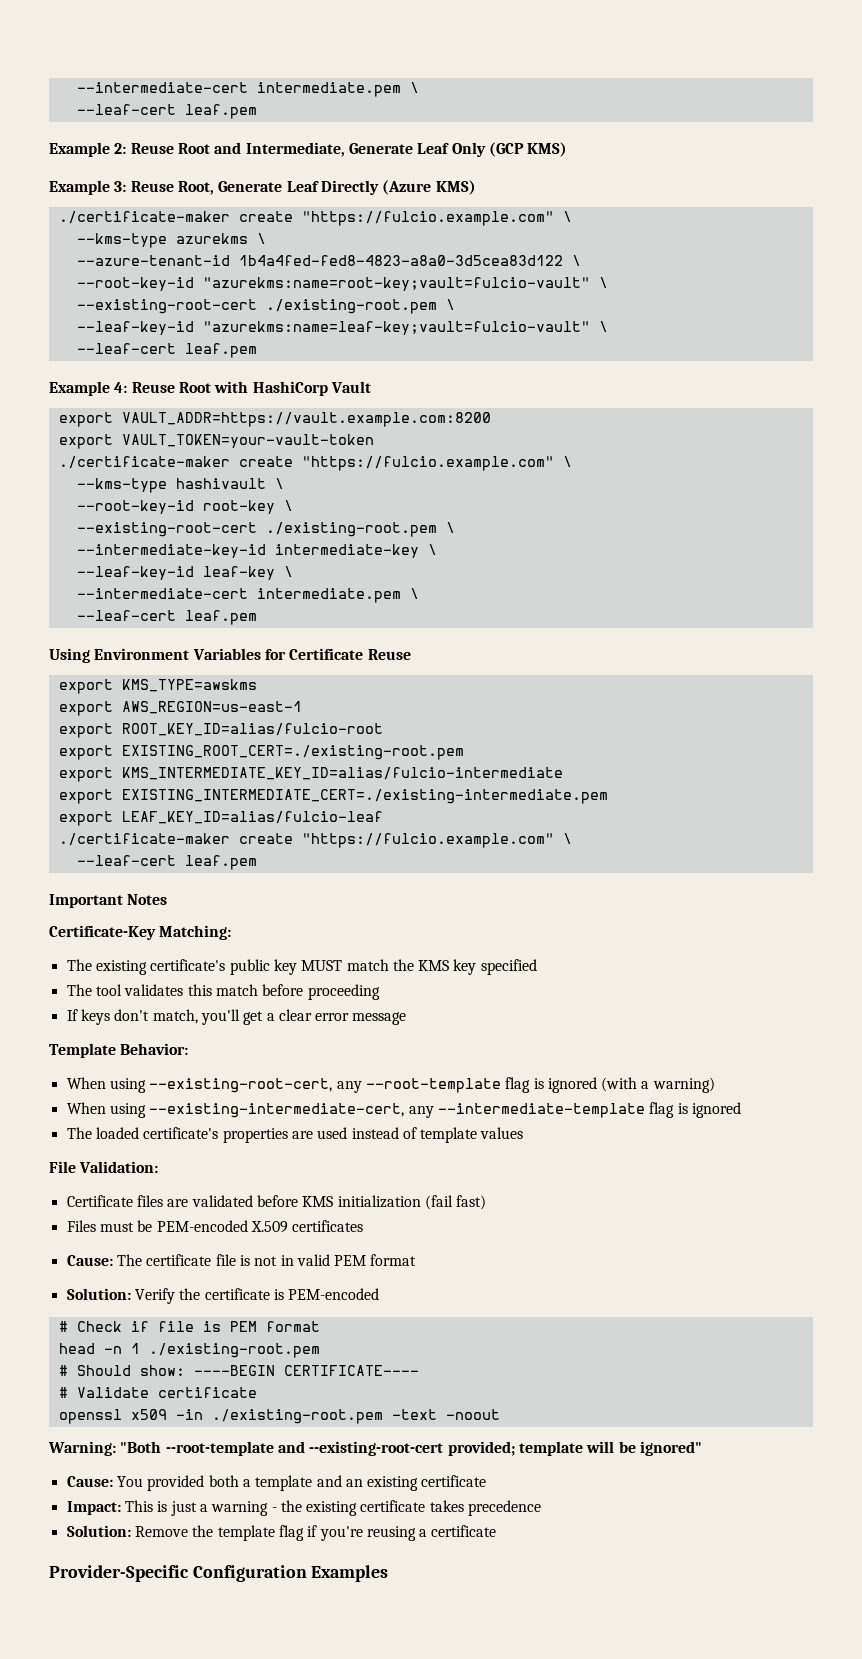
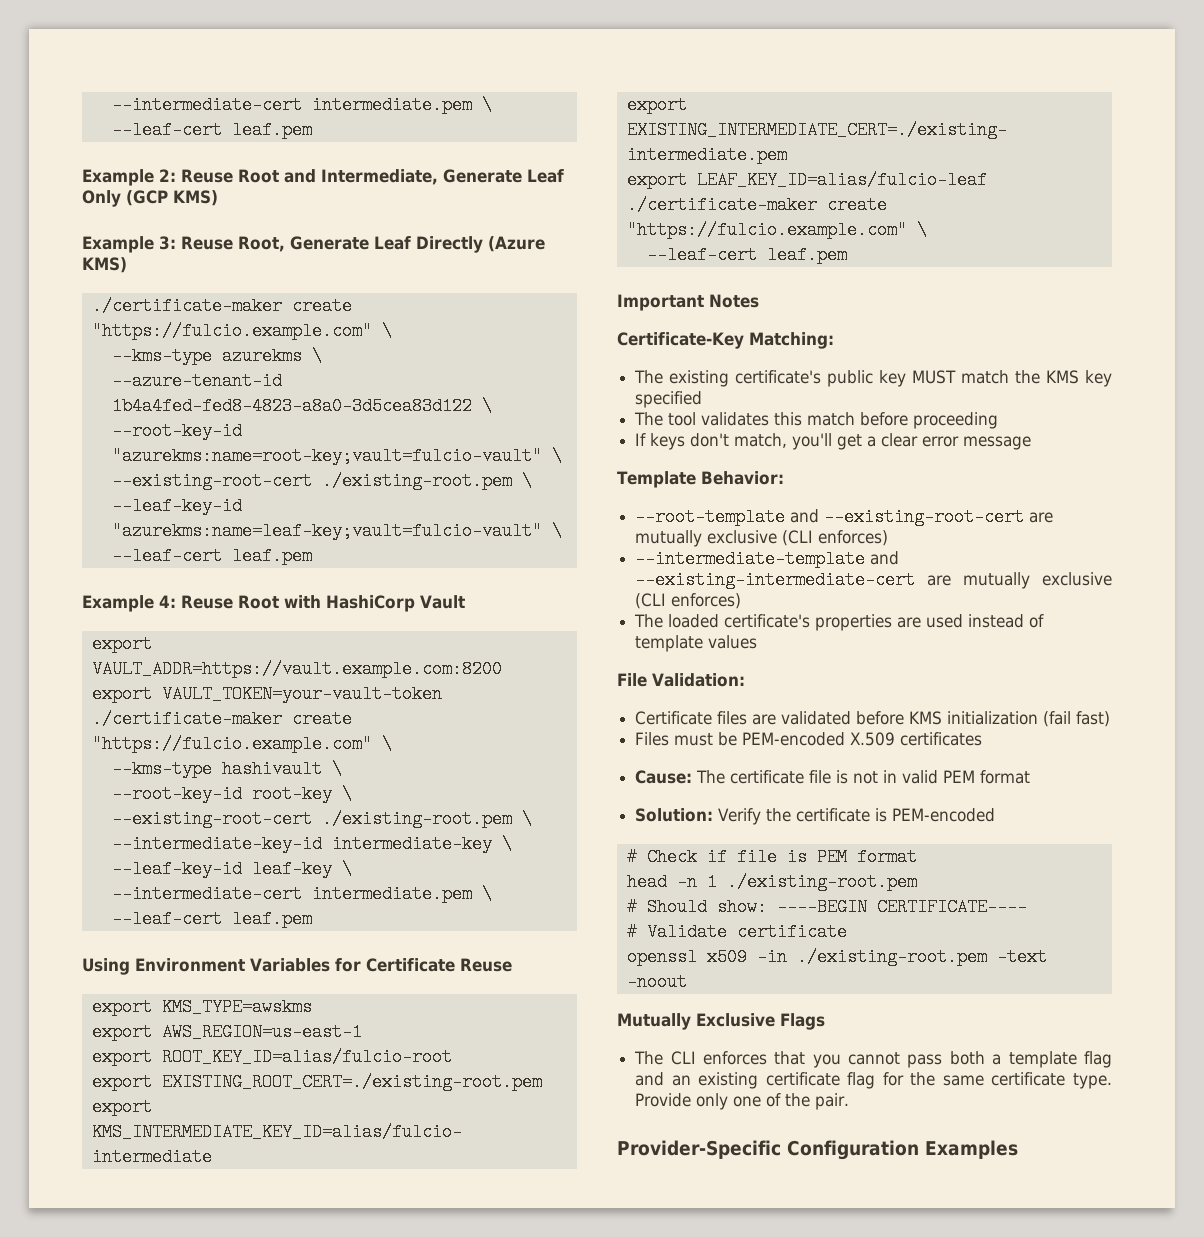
[66,1077,715,1093] [66,1102,741,1118] When using --existing-root-cert, any --root-template flag is ignored (with a warning) // When using --existing-intermediate-cert, any --intermediate-template flag is ignored -> [635,508,1054,526] [635,530,889,547] [635,550,900,568] [635,571,1112,589] [635,593,742,609] --root-template and --existing-root-cert are mutually exclusive (CLI enforces) // --intermediate-template and --existing-intermediate-cert are mutually exclusive (CLI enforces)
[48,1441,702,1456] [66,1475,205,1491] Warning: "Both --root-template and --existing-root-cert provided; template will be ignored" // Cause: You provided -> [617,1013,825,1030] [634,1051,943,1068] Mutually Exclusive Flags // The CLI enforces that you cannot pass
(313, 1483) none -> [1084,1051,1112,1068] flag
[66,1500,542,1516] [66,1525,497,1541] // Impact: This is just a warning - the existing certificate takes precedence // Solution: Remove the template flag if you're reusing a certificate -> [847,1072,1112,1089] [635,1093,850,1110] flag for the same certificate type. Provide only one of the pair.

